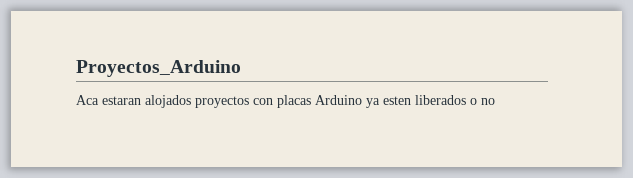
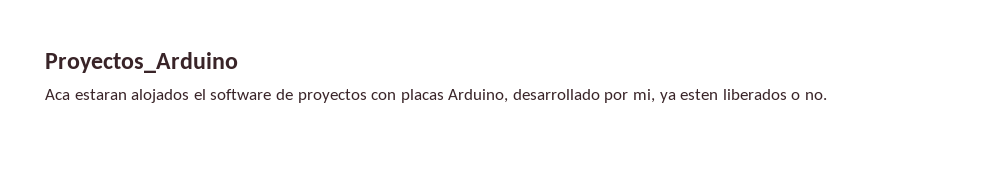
[195,95,362,108] proyectos con placas Arduino -> [193,89,656,103] el software de proyectos con placas Arduino, desarrollado por mi,
[481,98,495,105] no -> [805,92,828,100] no.

